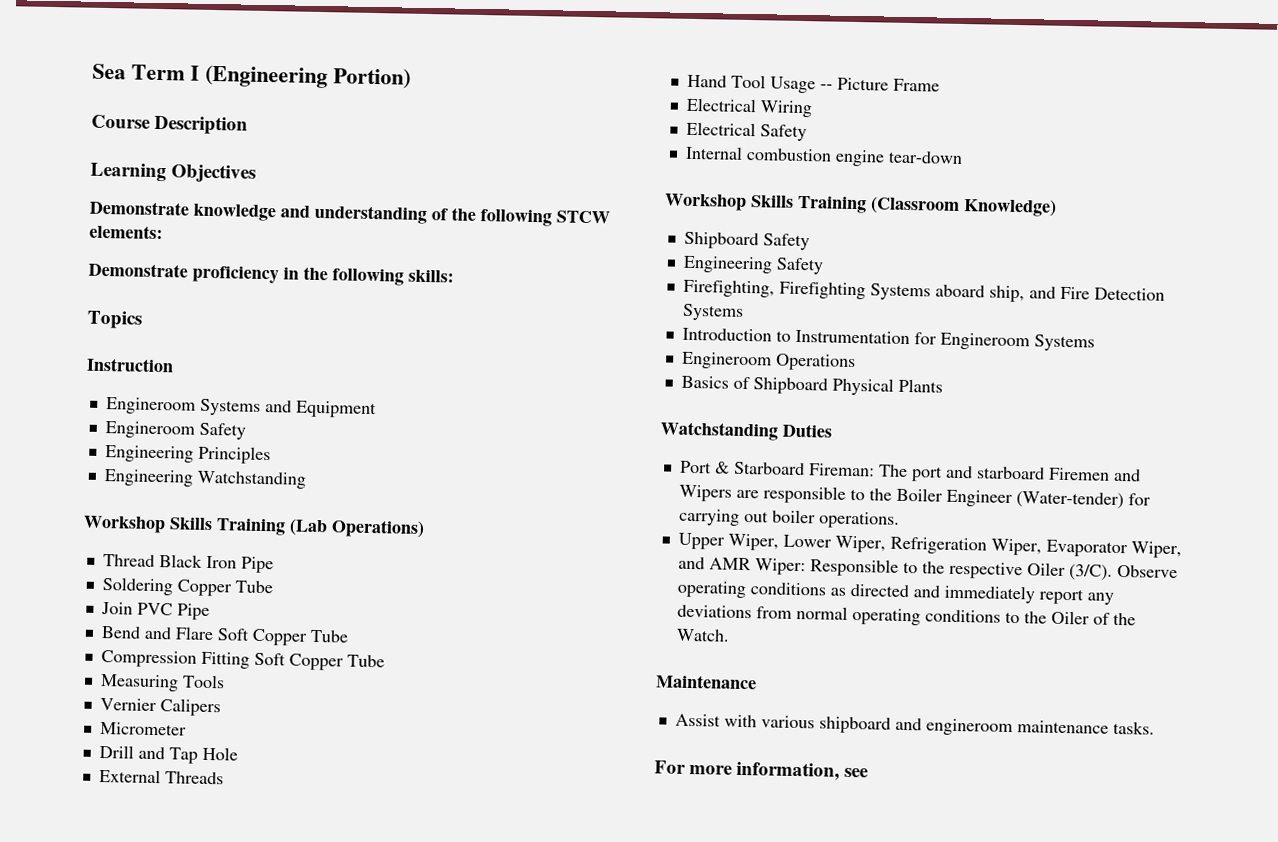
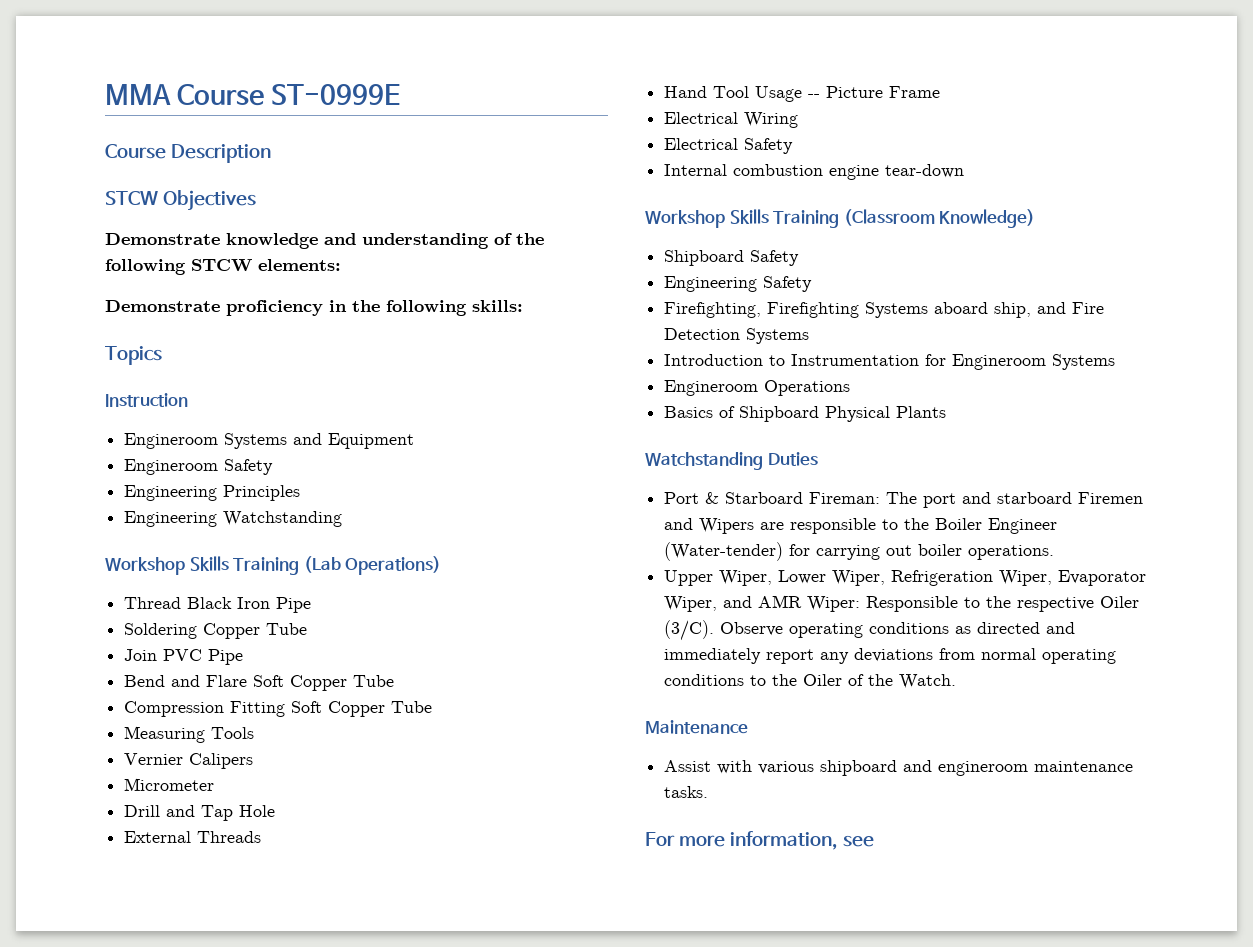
[92,63,411,89] Sea Term I (Engineering Portion) -> [105,84,401,106] MMA Course ST-0999E
[90,162,167,182] Learning -> [105,191,158,205] STCW

